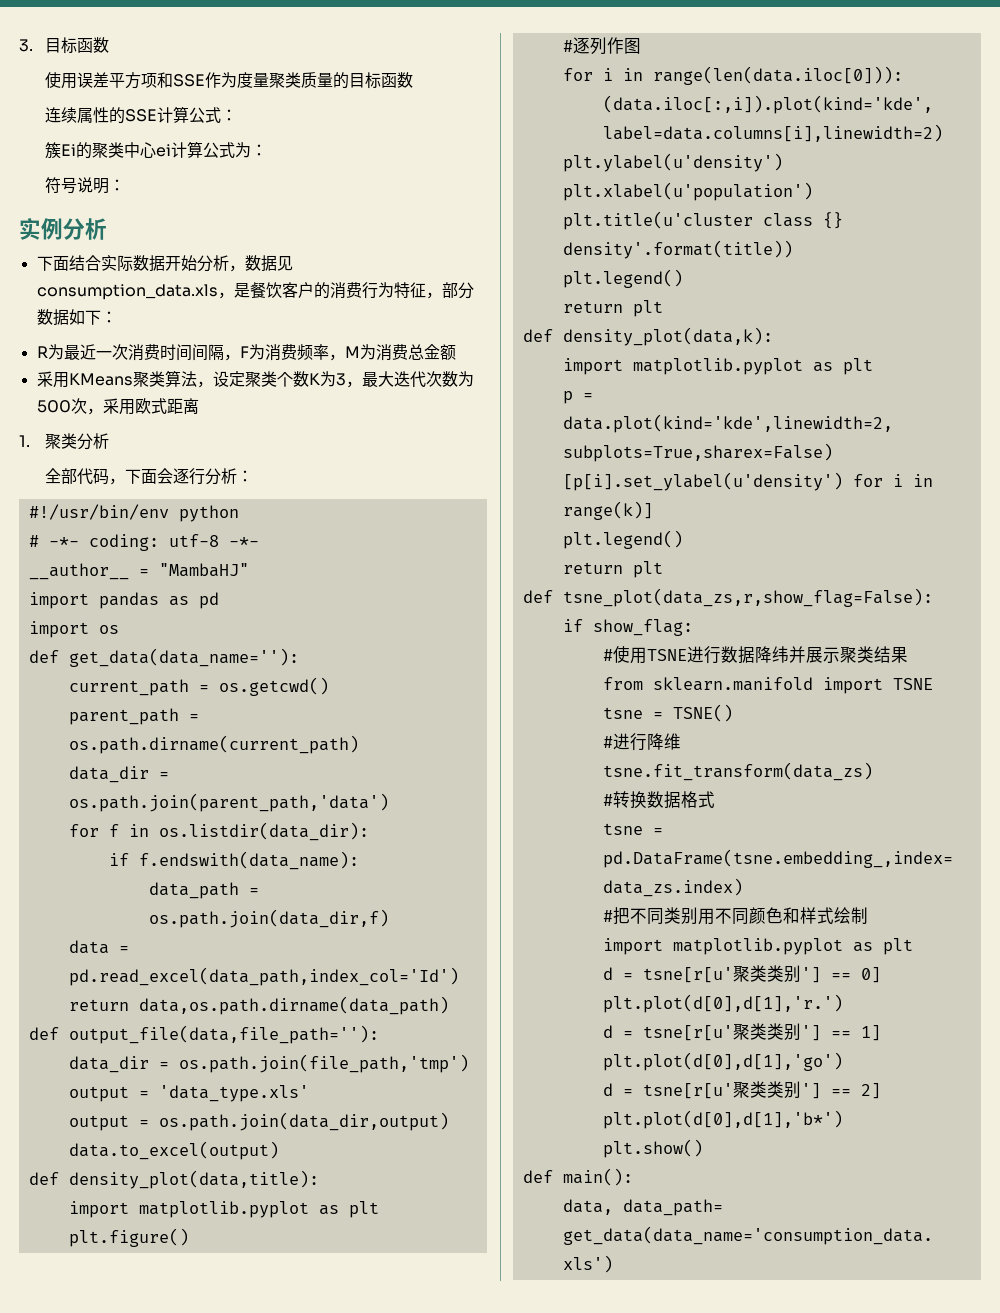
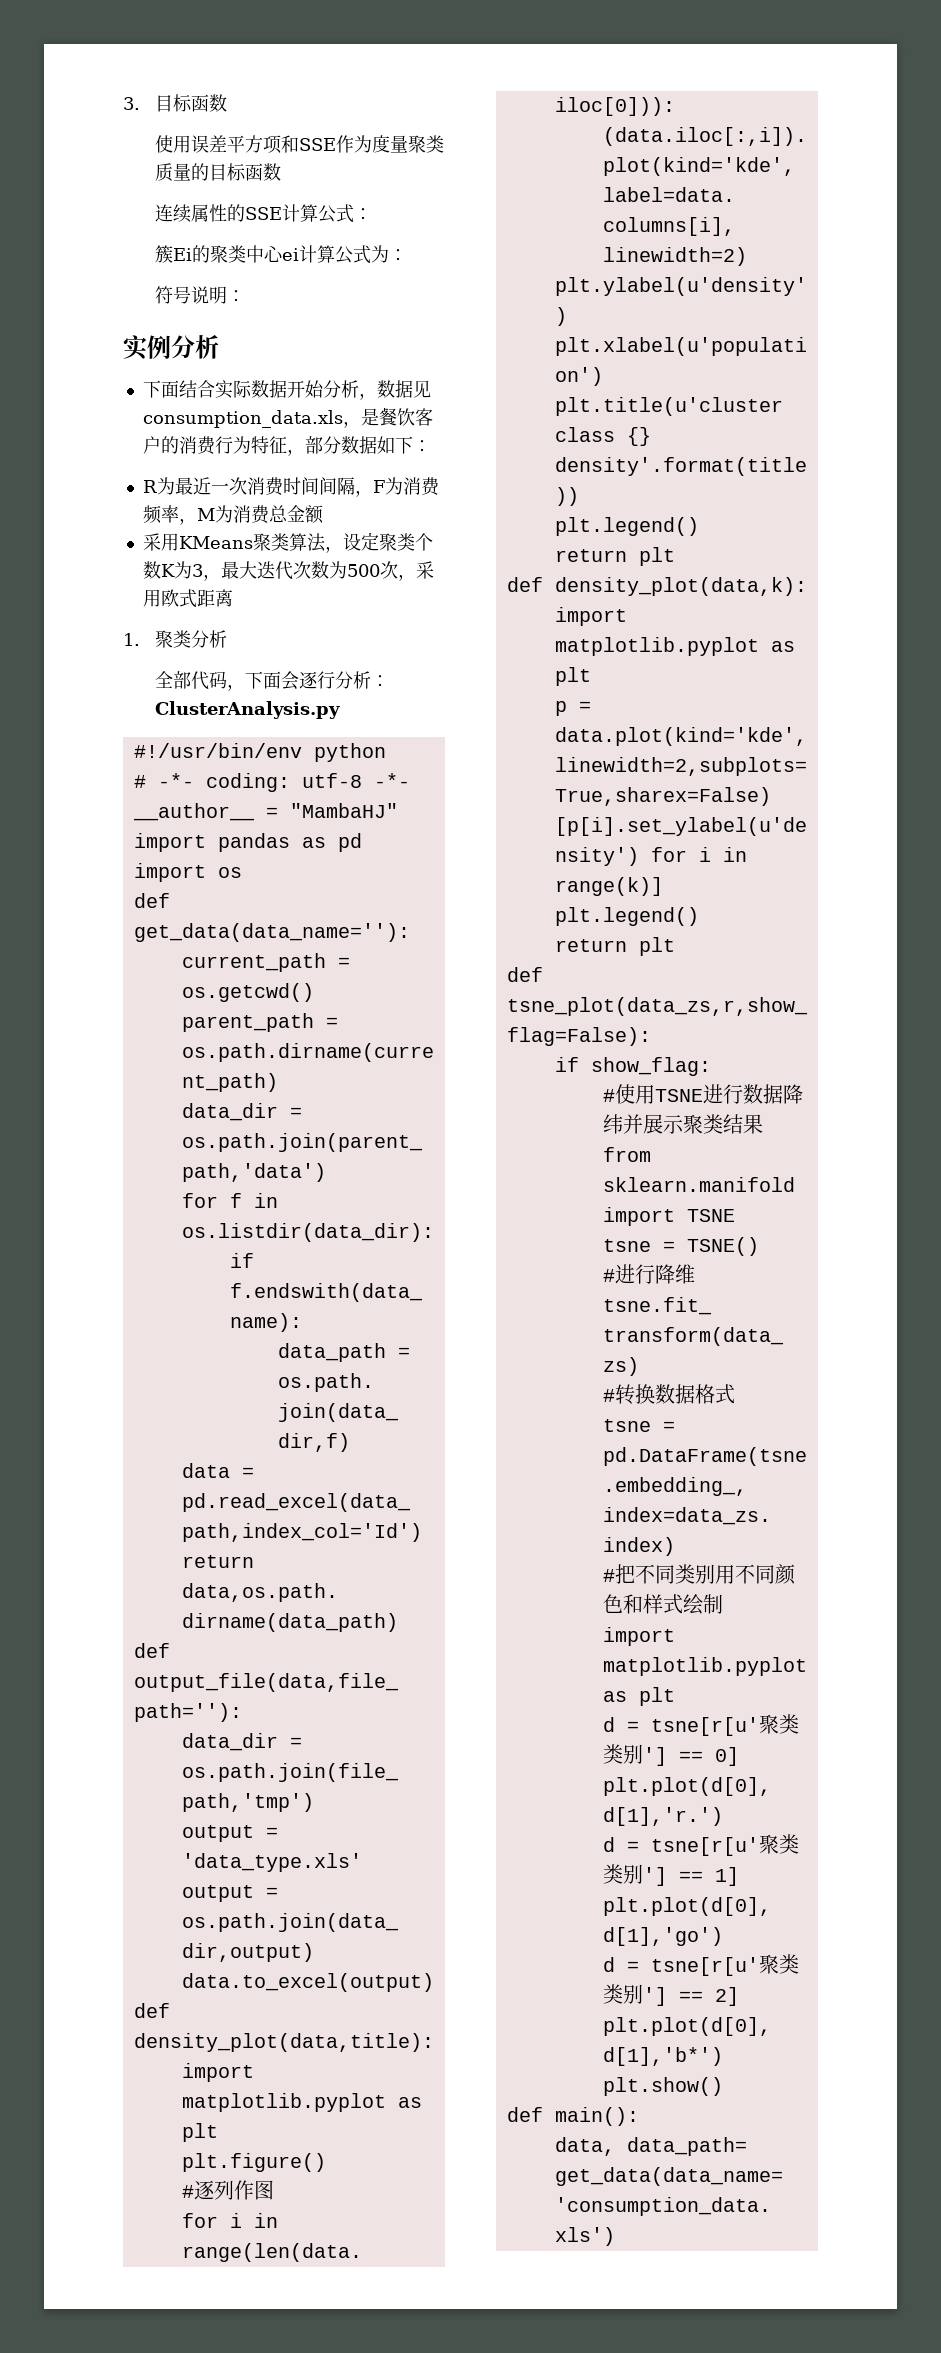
(254, 476) none -> [154,701,340,719] ClusterAnalysis.py

